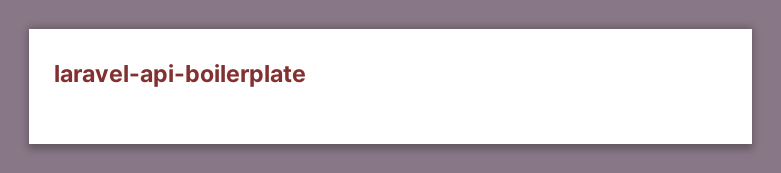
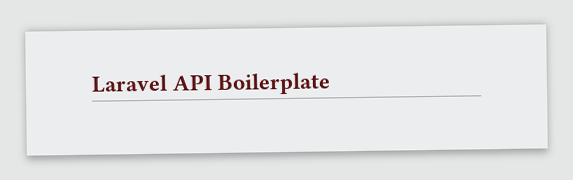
[54,64,306,87] laravel-api-boilerplate -> [91,72,332,95] Laravel API Boilerplate

